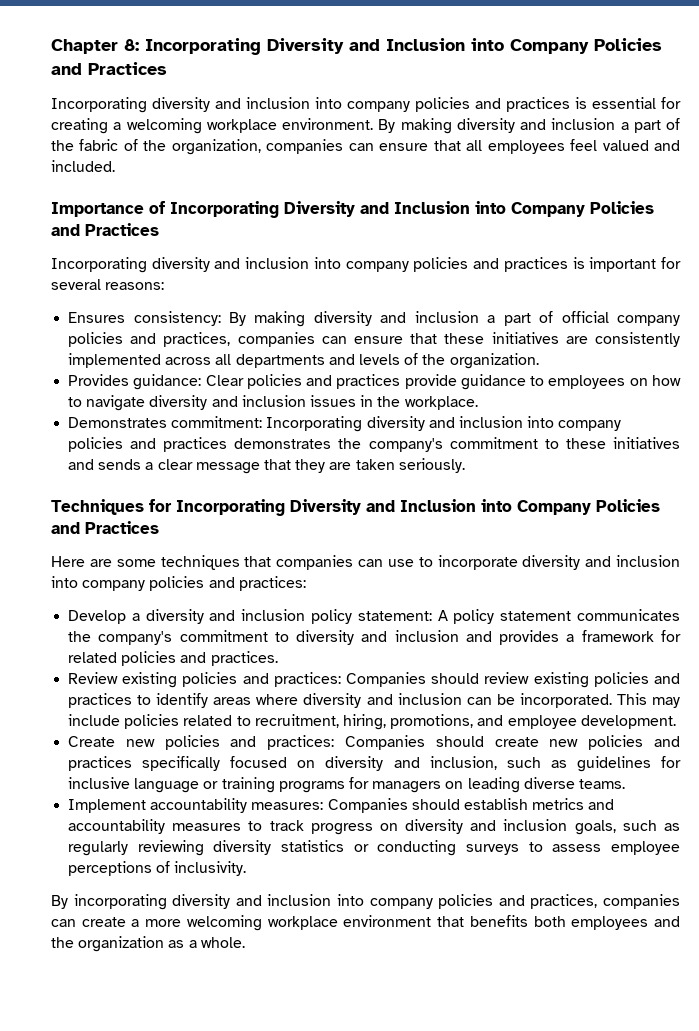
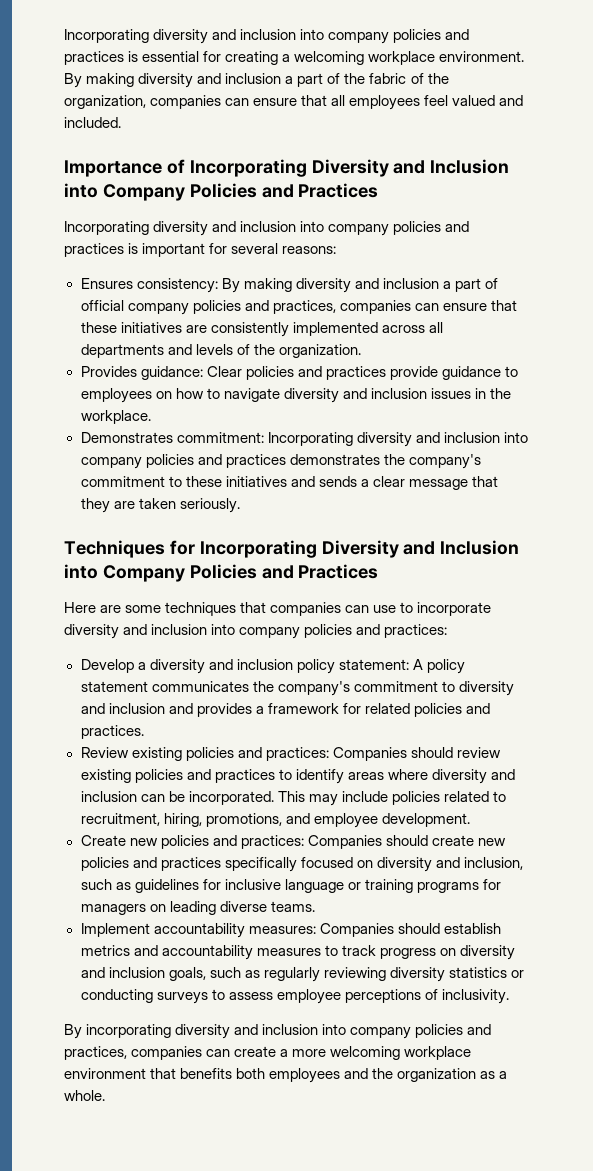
[51,38,662,55] [51,62,167,75] Chapter 8: Incorporating Diversity and Inclusion into Company Policies and Practices // -> (64, 36) none

